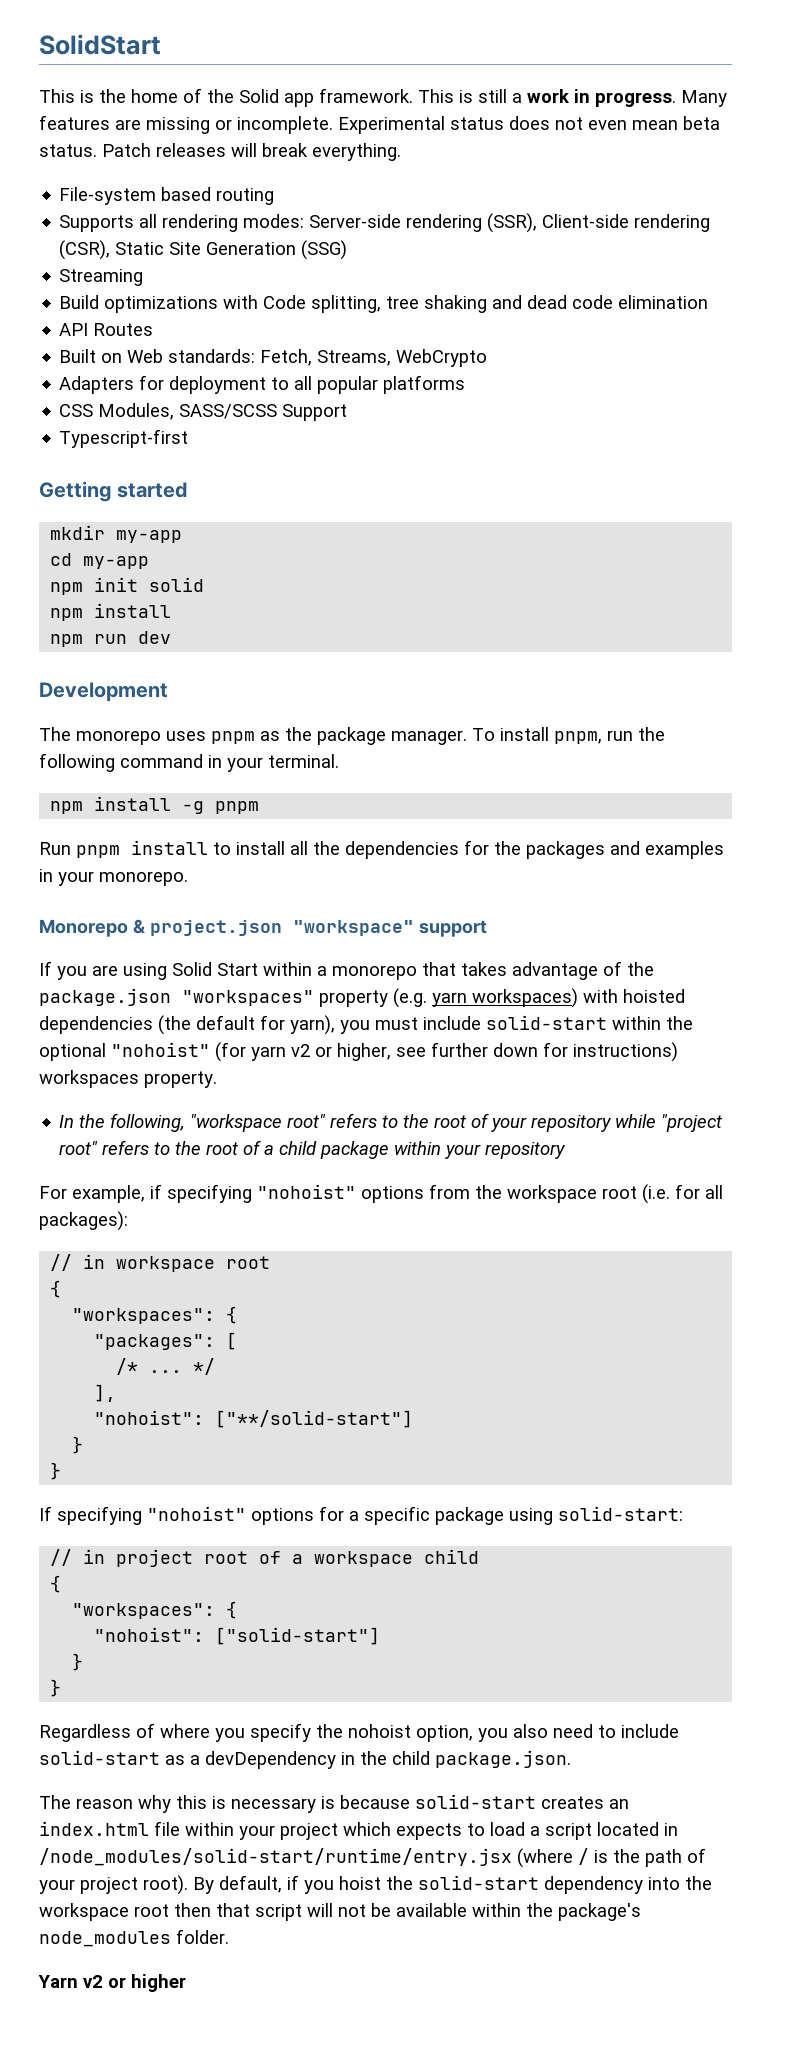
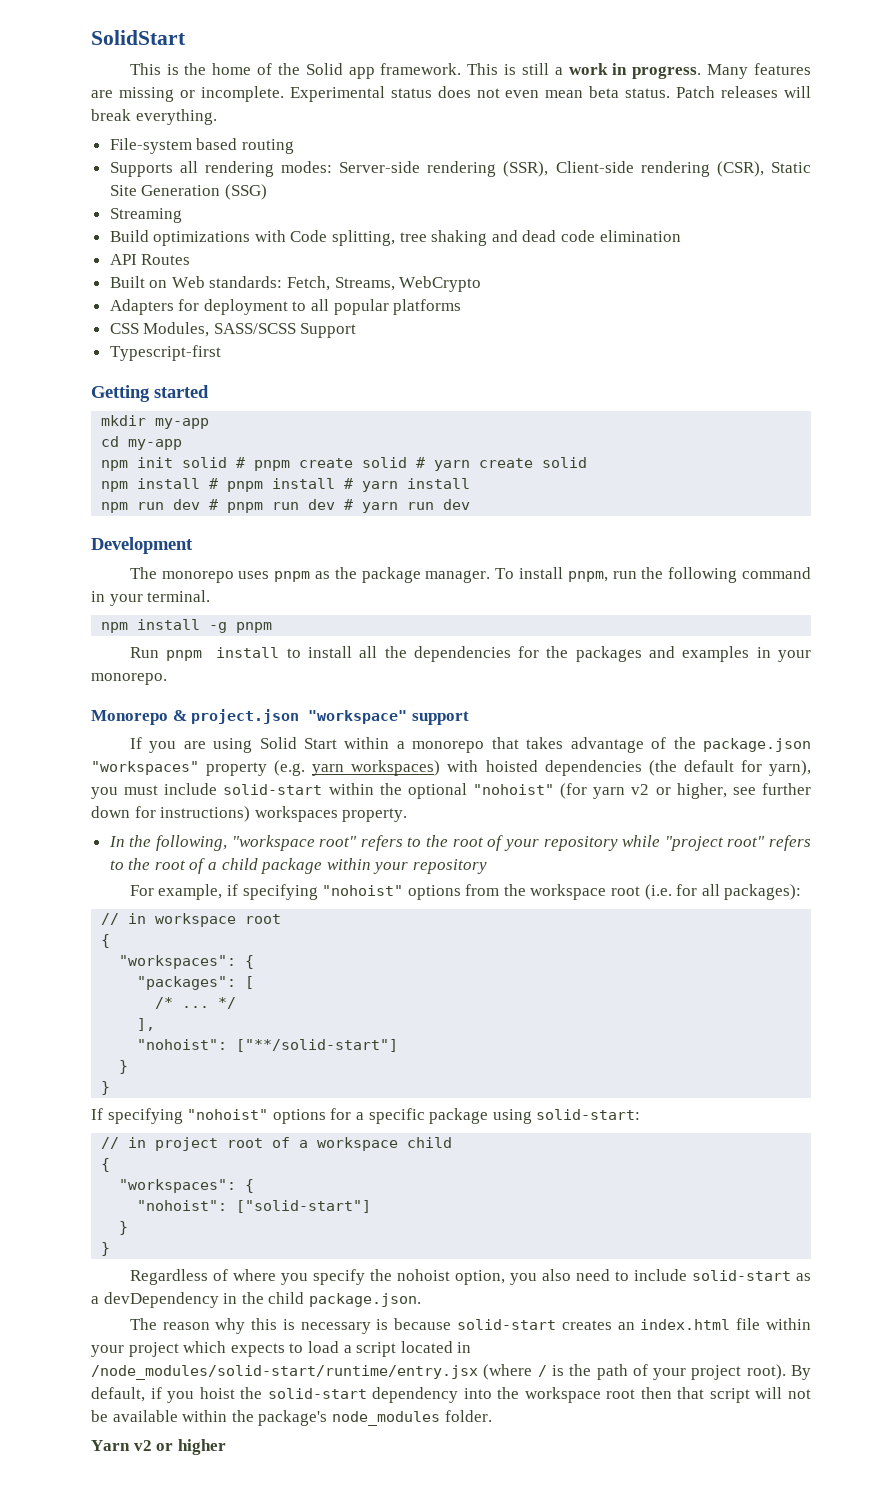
[50,603,172,621] [50,634,84,647] // npm install // npm -> [236,457,588,471] [101,478,471,492] [101,499,399,513] # pnpm create solid # yarn create solid // npm install # pnpm install # yarn install // npm run dev # pnpm run dev # yarn

